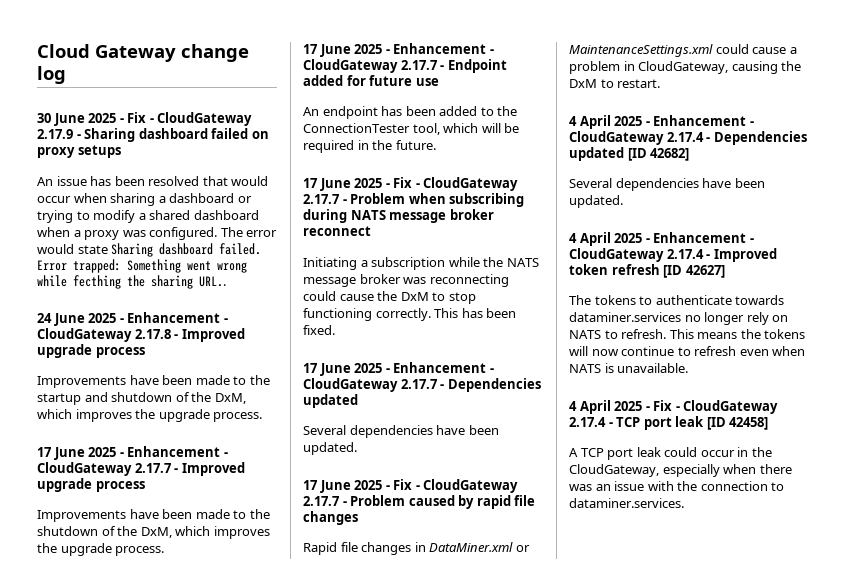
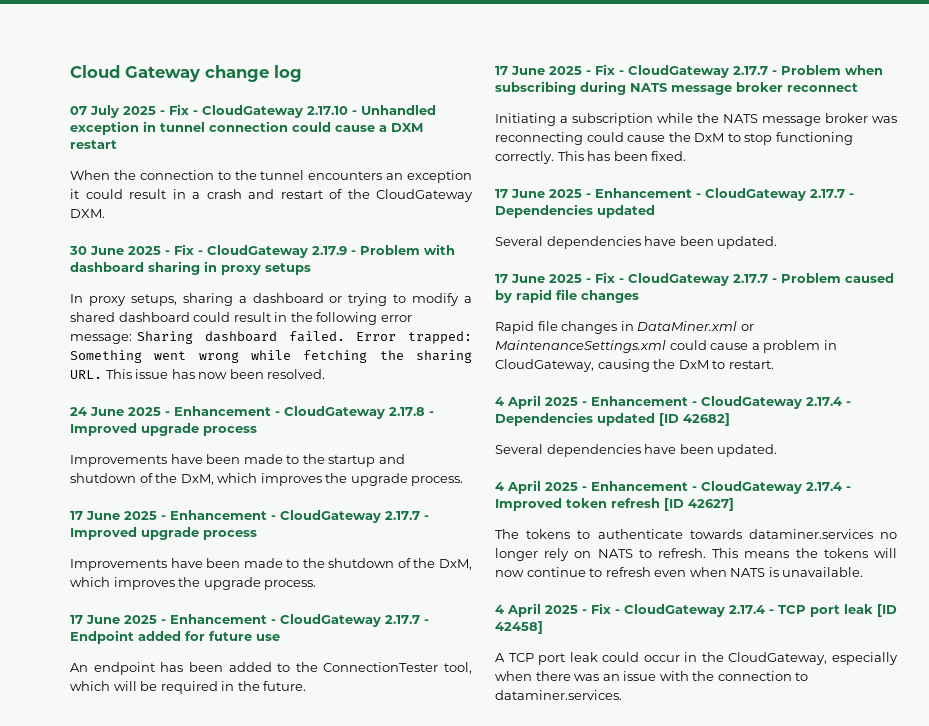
(66, 75) none -> [70,104,436,118] [70,121,423,135] [70,140,117,149] [70,170,472,183] [70,189,473,202] [70,209,105,218] // 07 July 2025 - Fix - CloudGateway 2.17.10 - Unhandled exception in tunnel connection could cause a DXM restart // When the connection to the tunnel encounters an exception it could result in a crash and restart of the CloudGateway DXM.
[84,128,269,142] [37,145,121,158] [37,176,269,186] [37,193,107,203] Sharing dashboard failed on proxy setups // An issue has been resolved that would occur when -> [360,244,455,255] [70,261,311,275] [70,294,177,306] Problem with dashboard sharing in proxy setups // In proxy setups,
[37,227,278,240] [37,244,108,254] when a proxy was configured. The error would state -> [193,312,412,325] [70,334,132,344] could result in the following error message:
[73,275,121,289] fecthing -> [303,350,368,363] fetching
[199,276,226,287] URL.. -> [70,369,326,379] URL. This issue has now been resolved.

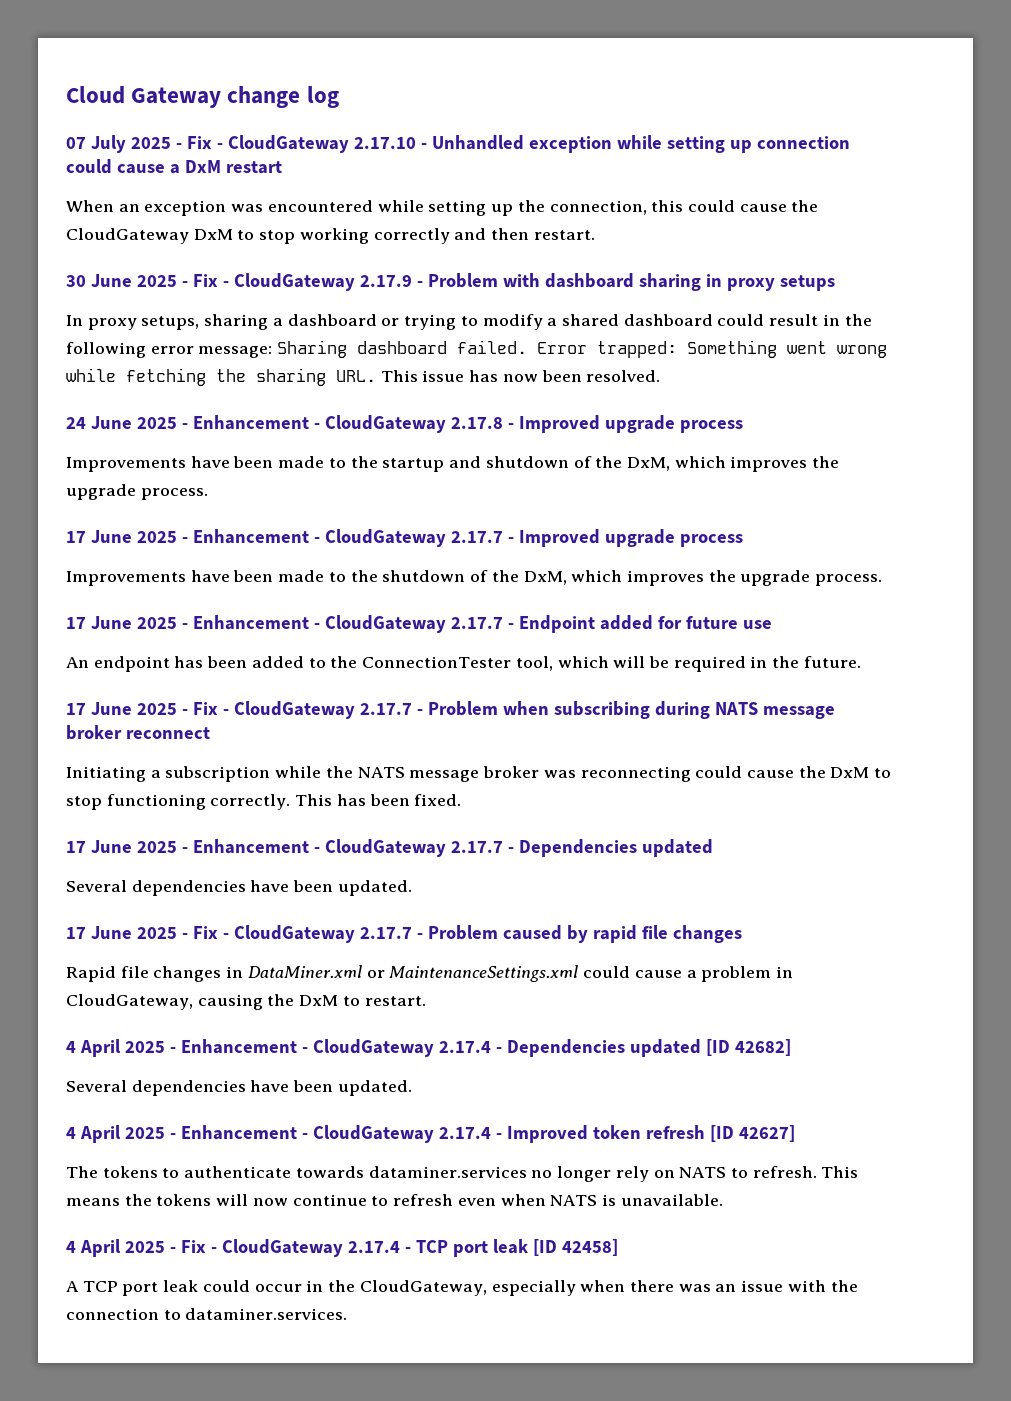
[143,121,205,132] in tunnel -> [616,135,752,153] while setting up
[391,123,423,132] DXM -> [184,160,221,173] DxM
[113,170,472,183] [70,189,473,202] [70,209,105,218] the connection to the tunnel encounters an exception it could result in a crash and restart of the CloudGateway DXM. -> [118,200,819,216] [66,228,595,244] an exception was encountered while setting up the connection, this could cause the CloudGateway DxM to stop working correctly and then restart.

